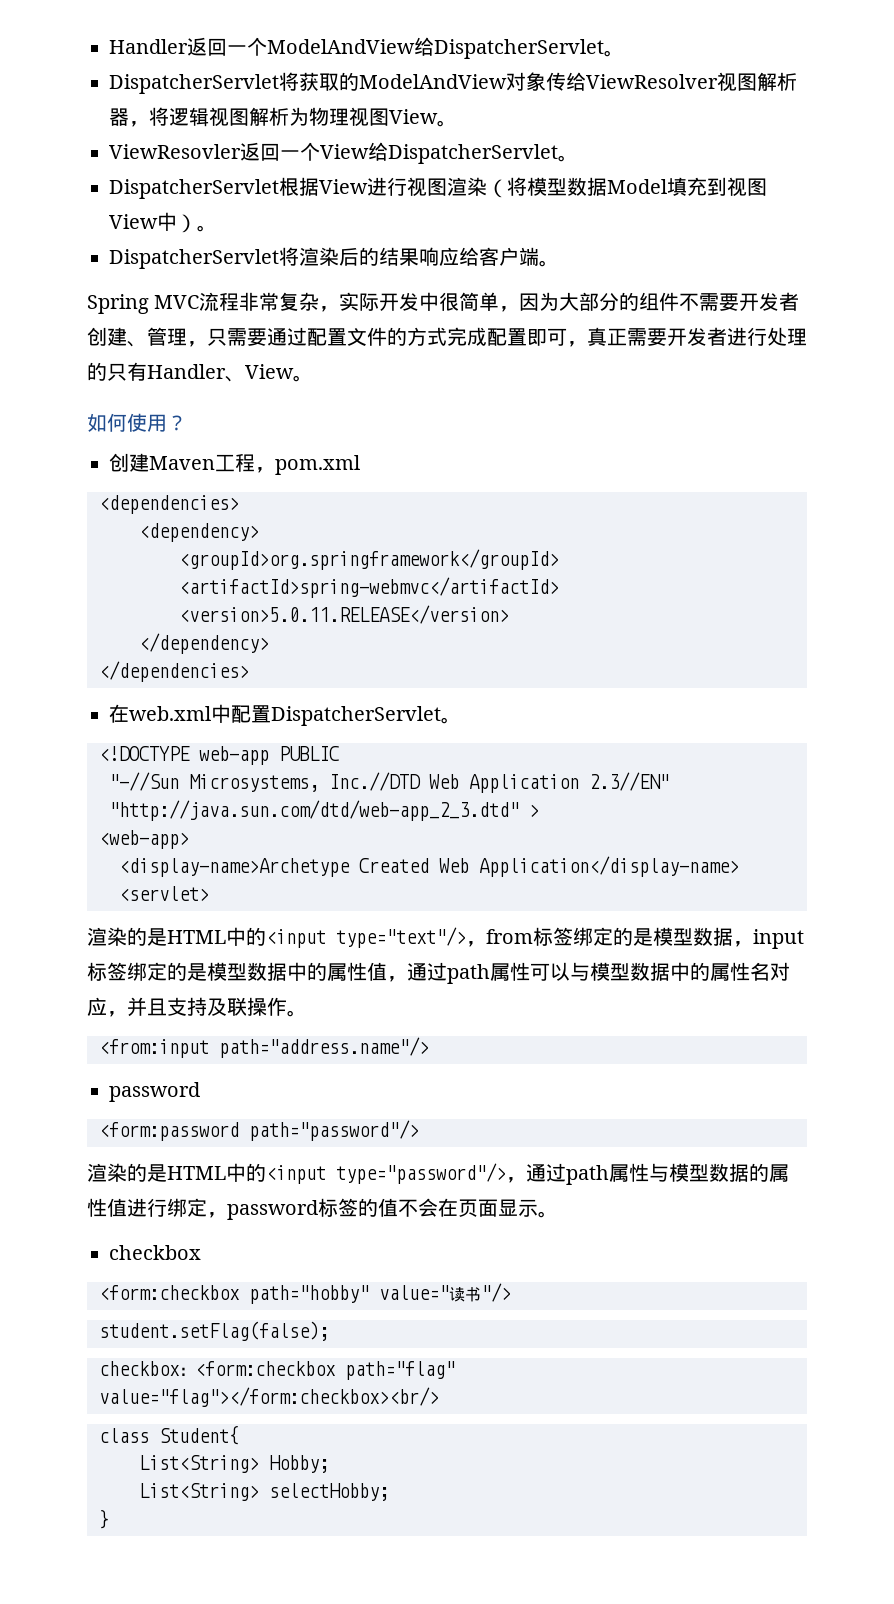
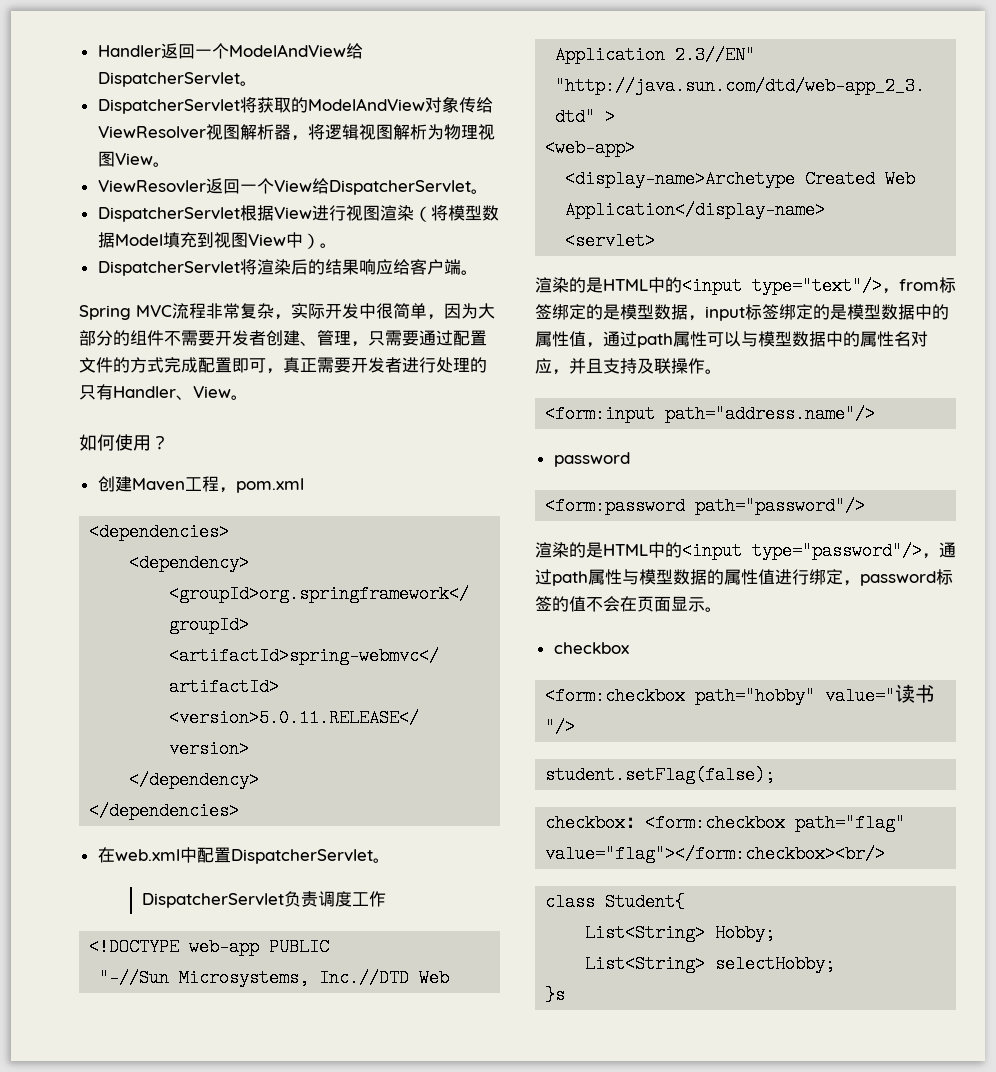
(461, 720) none -> [141,891,386,908] // DispatcherServlet负责调度工作
[99,1039,209,1058] <from:input -> [545,405,656,423] <form:input
[99,1509,109,1529] } -> [545,986,566,1004] }s

